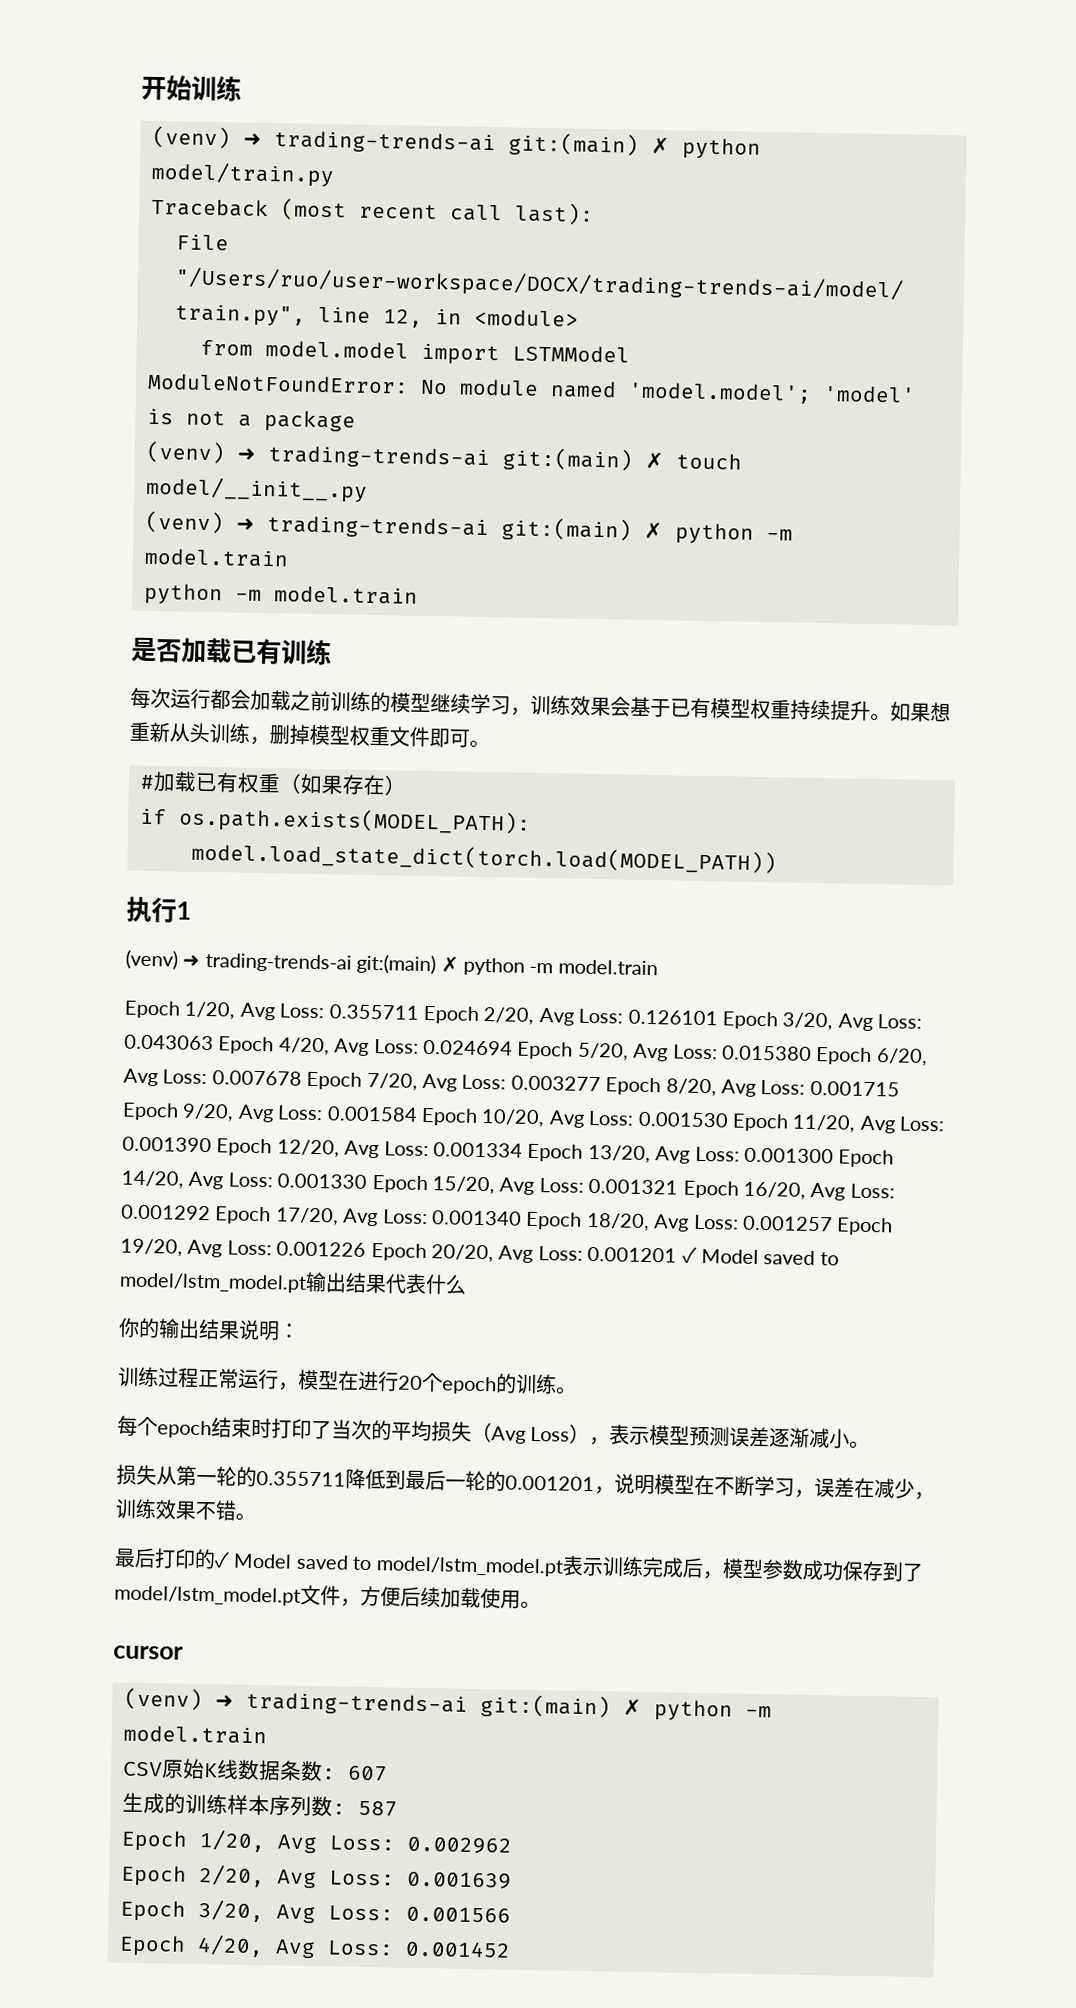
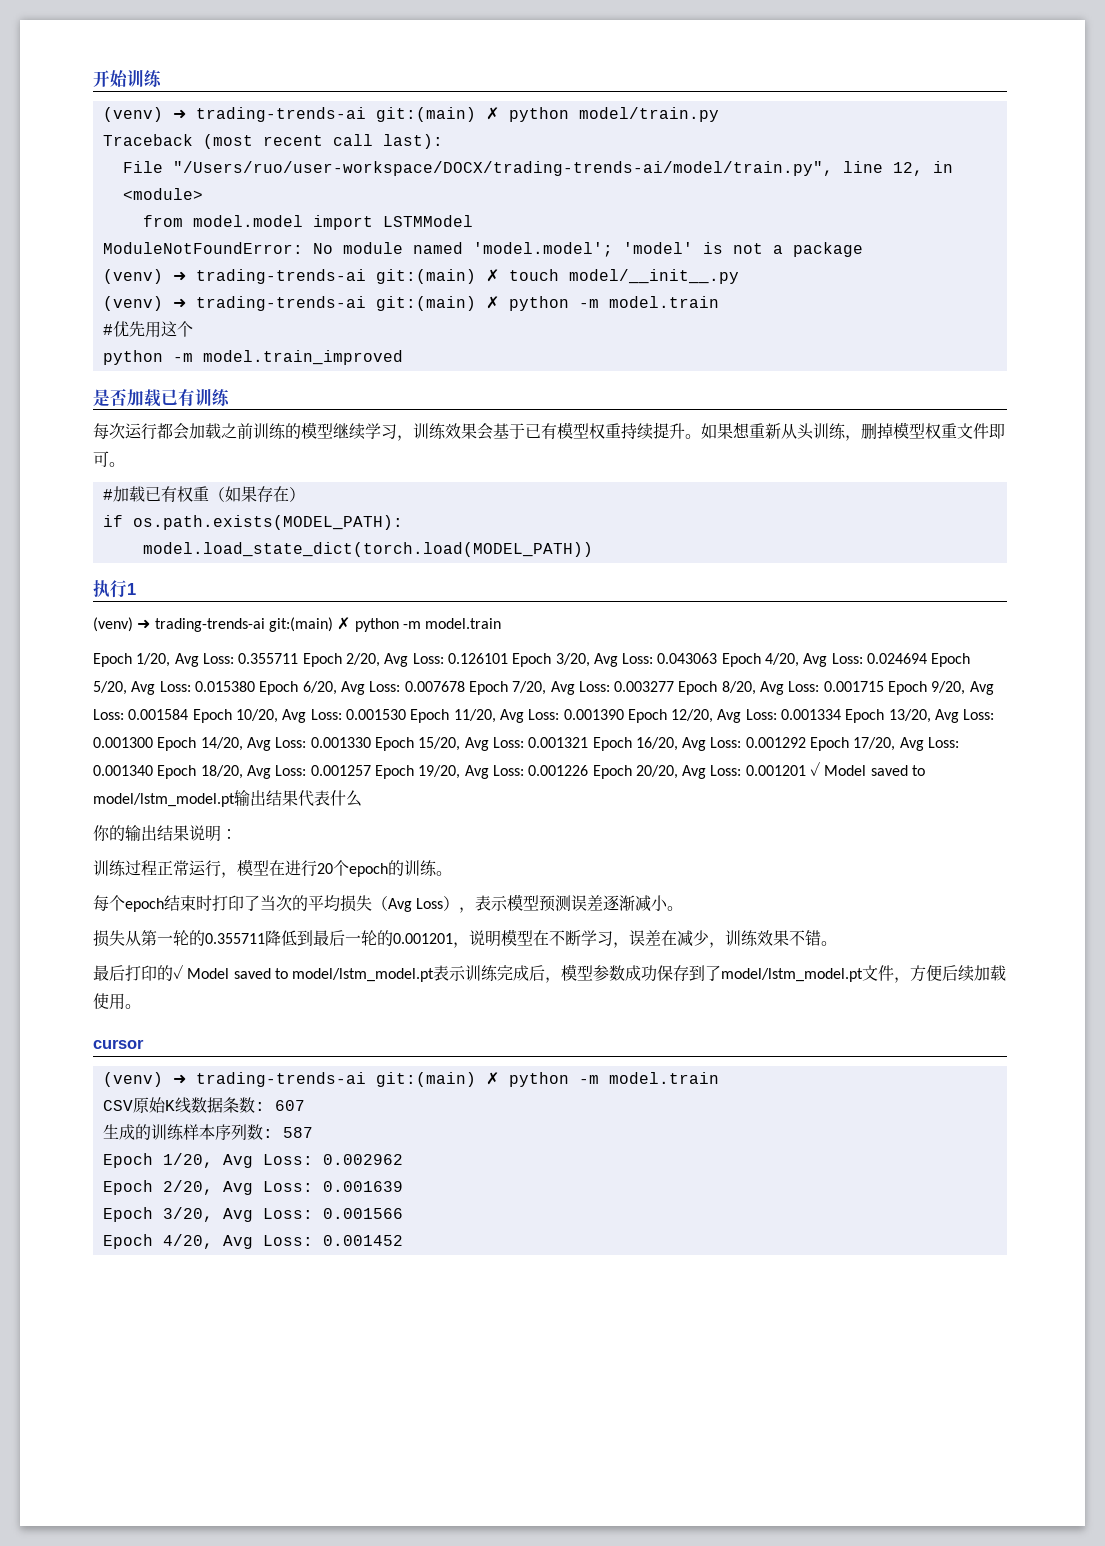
[144,582,418,606] // python -m model.train -> [102,321,193,338] [102,350,403,365] // #优先用这个 // python -m model.train_improved

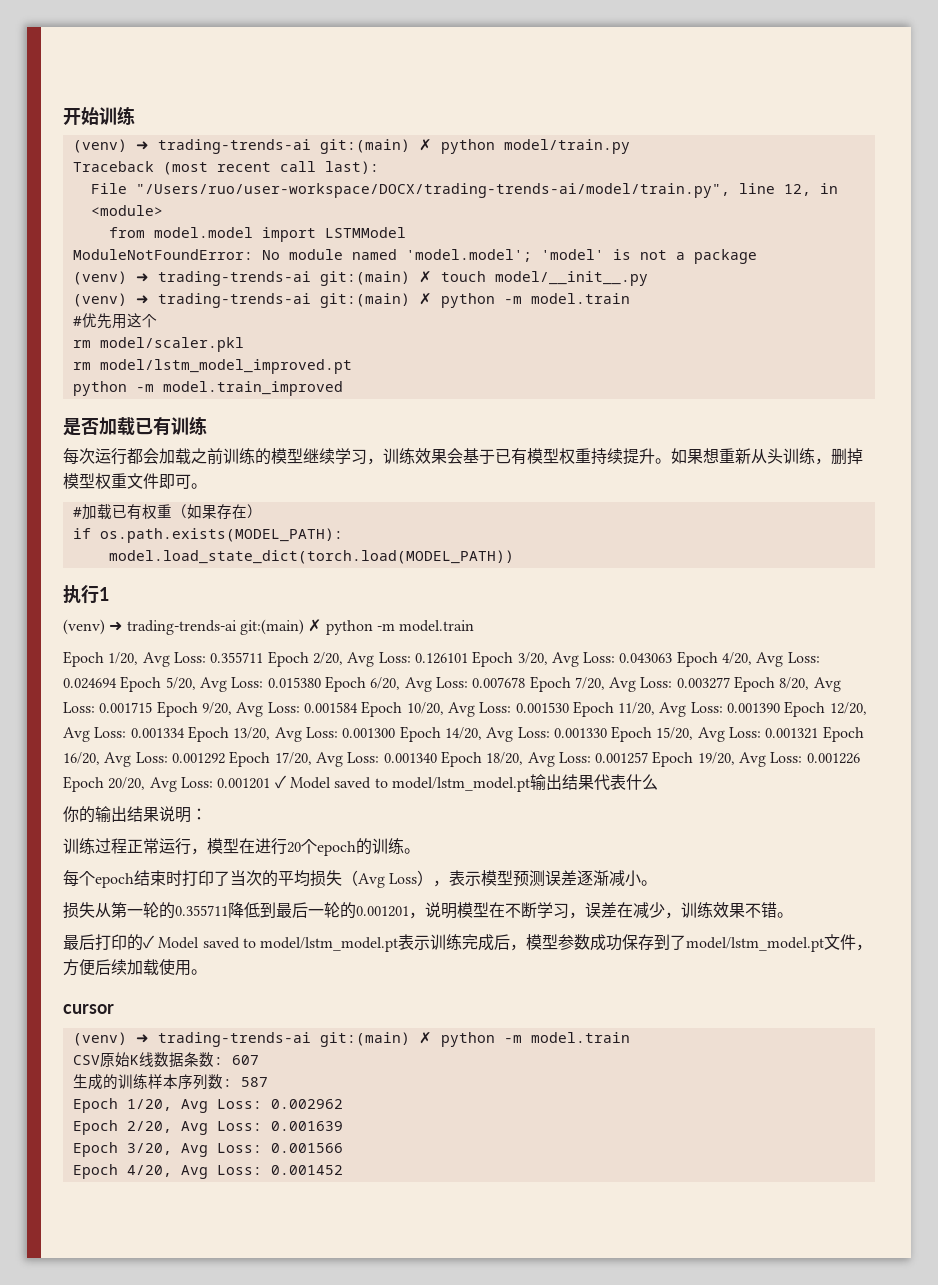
(193, 329) none -> [72,337,244,352] [72,359,352,374] // rm model/scaler.pkl // rm model/lstm_model_improved.pt

